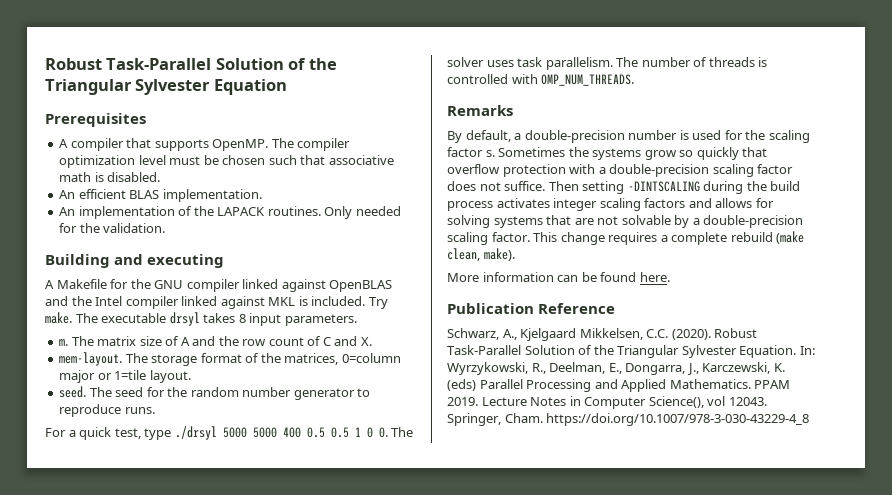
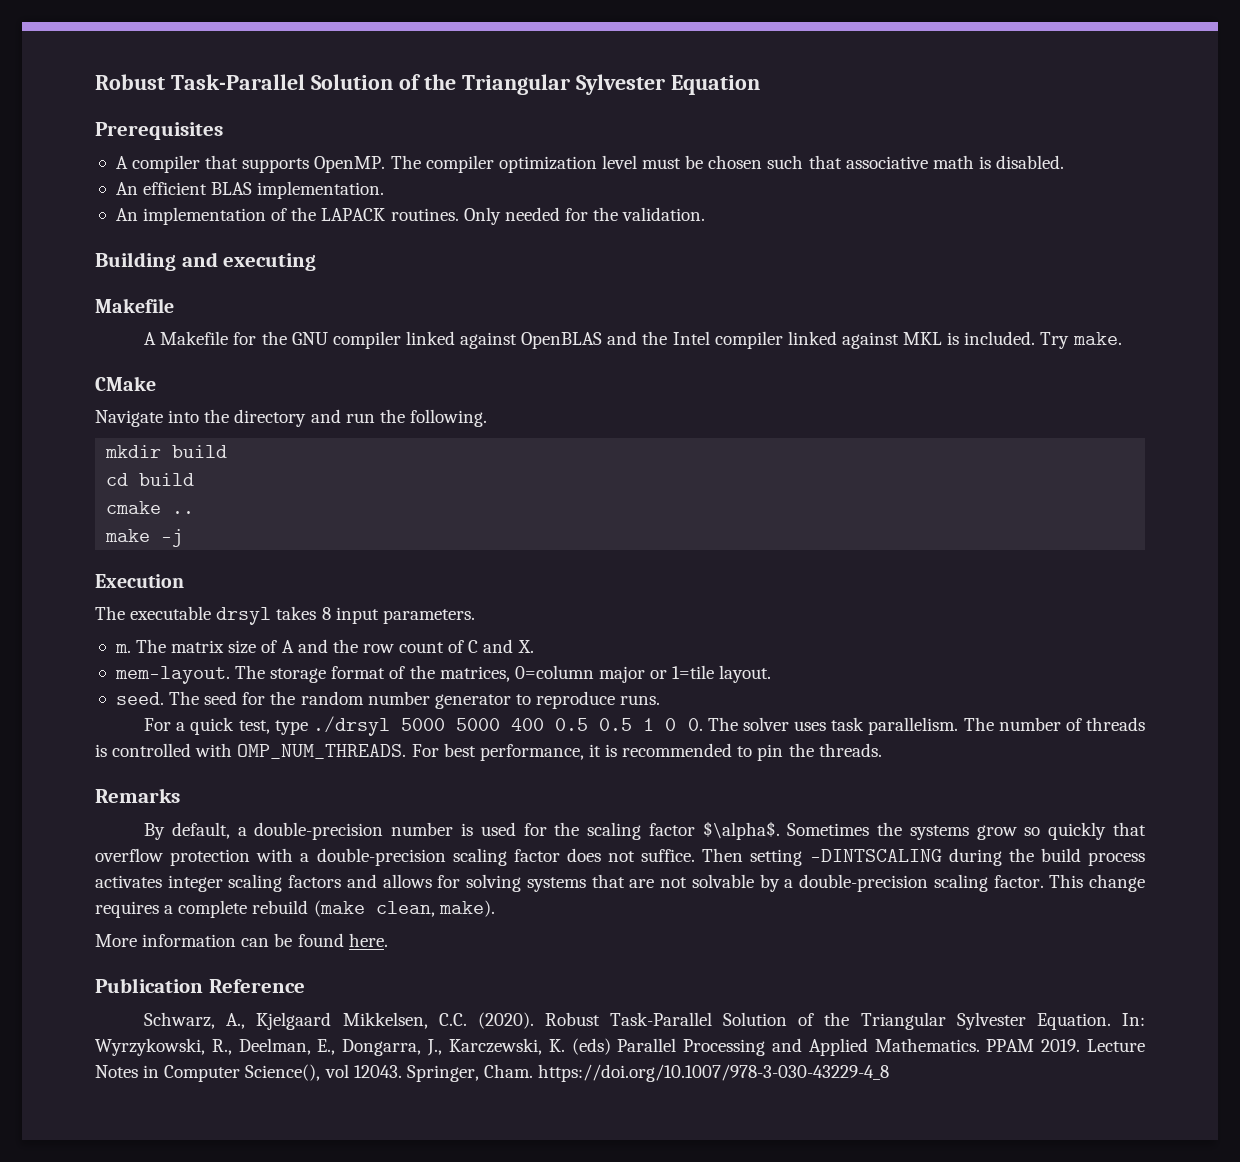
(225, 261) none -> [95,298,174,313] // Makefile
(72, 318) none -> [95,376,156,391] [95,409,487,427] [105,445,228,458] [106,473,195,486] [106,501,195,514] [105,529,184,547] [95,574,184,588] // CMake // Navigate into the directory and run the following. // mkdir build // cd build // cmake .. // make -j // Execution //
(635, 80) none -> [411,743,882,761] For best performance, it is recommended to pin the threads.
[485,150,495,157] s. -> [702,821,780,840] $\alpha$.

